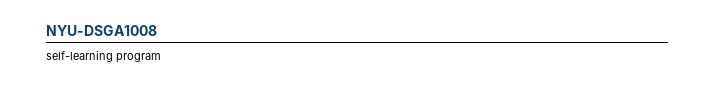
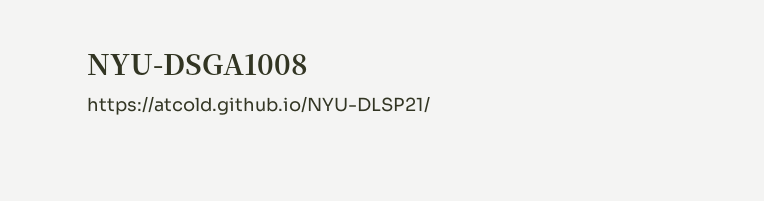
[46,50,161,63] self-learning program -> [87,96,430,115] https://atcold.github.io/NYU-DLSP21/

